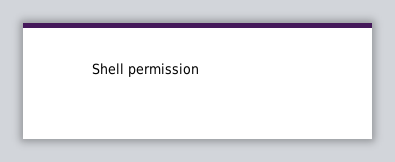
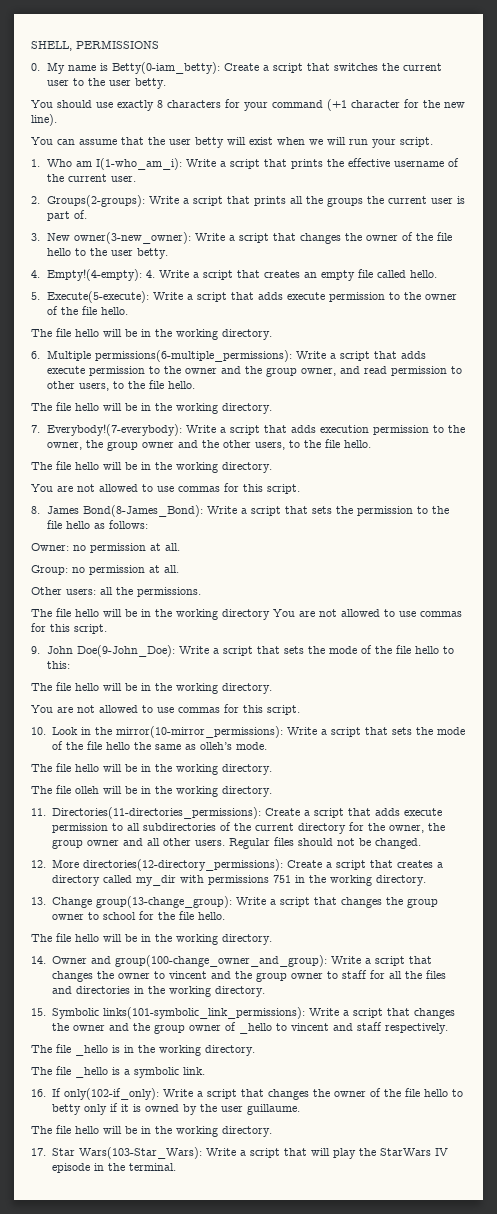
[92,63,199,77] Shell permission -> [31,40,159,51] [31,62,442,74] [46,78,166,89] [31,99,465,111] [31,114,57,126] [31,137,433,148] [31,158,459,170] [46,174,136,182] [31,195,465,207] [46,210,87,221] [31,232,452,244] [46,248,168,259] [31,269,437,281] [31,291,457,303] [46,306,128,315] [31,328,272,340] [31,350,426,362] [46,366,462,377] [46,380,195,391] [31,402,272,414] [31,424,465,436] [46,439,371,451] [31,461,272,473] [31,483,300,494] [31,505,449,517] [46,520,148,529] [31,543,180,553] [31,565,179,575] [31,587,201,597] [31,608,462,620] [31,623,107,634] [31,645,454,657] [46,661,70,669] [31,682,272,694] [31,704,300,715] [31,726,465,738] [51,741,267,750] [31,763,272,775] [31,785,272,797] [31,807,442,819] [51,822,445,834] [51,837,421,849] [31,859,443,871] [51,875,426,886] [31,896,438,908] [51,911,225,920] [31,933,272,945] [31,955,432,967] [51,970,446,982] [51,986,265,997] [31,1007,455,1019] [51,1022,448,1034] [31,1044,255,1056] [31,1066,205,1078] [31,1088,463,1100] [51,1103,300,1115] [31,1125,272,1137] [31,1147,448,1159] [51,1163,176,1173] SHELL, PERMISSIONS // 0. My name is Betty(0-iam_betty): Create a script that switches the current user to the user betty. // You should use exactly 8 characters for your command (+1 character for the new line). // You can assume that the user betty will exist when we will run your script. // 1. Who am I(1-who_am_i): Write a script that prints the effective username of the current user. // 2. Groups(2-groups): Write a script that prints all the groups the current user is part of. // 3. New owner(3-new_owner): Write a script that changes the owner of the file hello to the user betty. // 4. Empty!(4-empty): 4. Write a script that creates an empty file called hello. // 5. Execute(5-execute): Write a script that adds execute permission to the owner of the file hello. // The file hello will be in the working directory. // 6. Multiple permissions(6-multiple_permissions): Write a script that adds execute permission to the owner and the group owner, and read permission to other users, to the file hello. // The file hello will be in the working directory. // 7. Everybody!(7-everybody): Write a script that adds execution permission to the owner, the group owner and the other users, to the file hello. // The file hello will be in the working directory. // You are not allowed to use commas for this script. // 8. James Bond(8-James_Bond): Write a script that sets the permission to the file hello as follows: // Owner: no permission at all. // Group: no permission at all. // Other users: all the permissions. // The file hello will be in the working directory You are not allowed to use commas for this script. // 9. John Doe(9-John_Doe): Write a script that sets the mode of the file hello to this: // The file hello will be in the working directory. // You are not allowed to use commas for this script. // 10. Look in the mirror(10-mirror_permissions): Write a script that sets the mode of the file hello the same as olleh’s mode. // The file hello will be in the working directory. // The file olleh will be in the working directory. // 11. Directories(11-directories_permissions): Create a script that adds execute permission to all subdirectories of the current directory for the owner, the group owner and all other users. Regular files should not be changed. // 12. More directories(12-directory_permissions): Create a script that creates a directory called my_dir with permissions 751 in the working directory. // 13. Change group(13-change_group): Write a script that changes the group owner to school for the file hello. // The file hello will be in the working directory. // 14. Owner and group(100-change_owner_and_group): Write a script that changes the owner to vincent and the group owner to staff for all the files and directories in the working directory. // 15. Symbolic links(101-symbolic_link_permissions): Write a script that changes the owner and the group owner of _hello to vincent and staff respectively. // The file _hello is in the working directory. // The file _hello is a symbolic link. // 16. If only(102-if_only): Write a script that changes the owner of the file hello to betty only if it is owned by the user guillaume. // The file hello will be in the working directory. // 17. Star Wars(103-Star_Wars): Write a script that will play the StarWars IV episode in the terminal.

